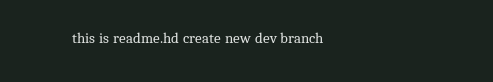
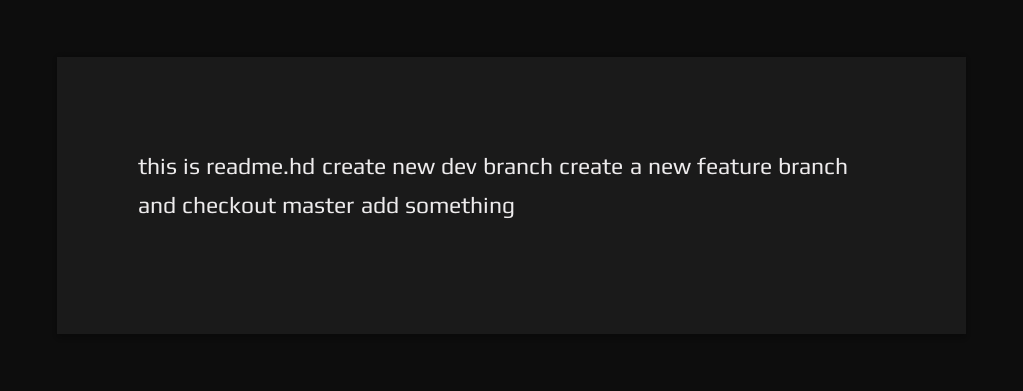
(325, 37) none -> [559,157,849,175] [138,196,515,219] create a new feature branch and checkout master add something

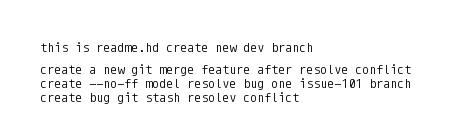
(554, 166) none -> (313, 47) //
[697,157,849,175] [138,196,515,219] feature branch and checkout master add something -> [131,64,411,76] [40,78,411,90] [40,92,299,104] git merge feature after resolve conflict create --no-ff model resolve bug one issue-101 branch create bug git stash resolev conflict

